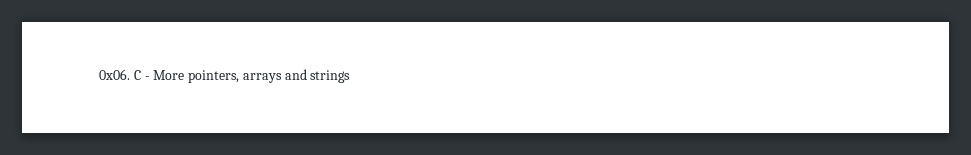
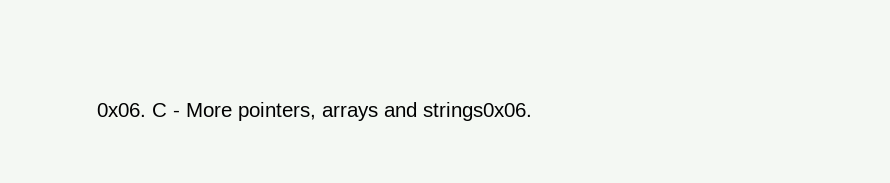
[310,70,351,83] strings -> [423,102,532,121] strings0x06.

